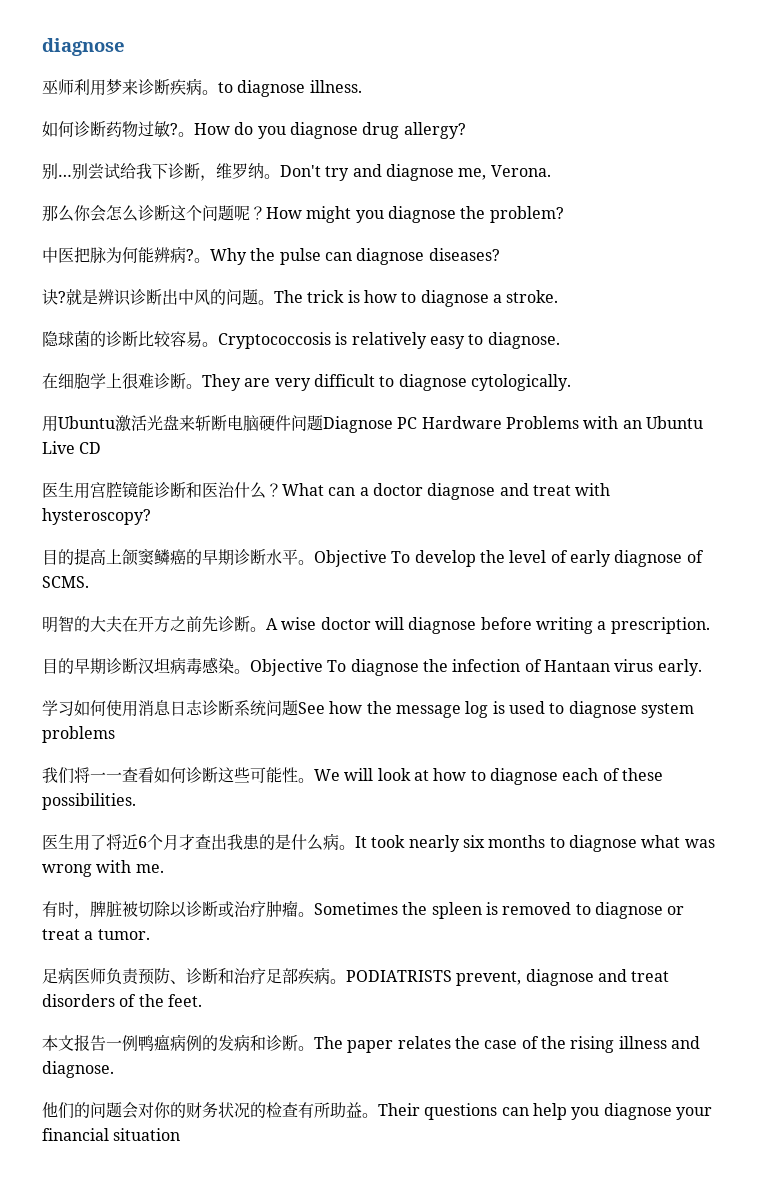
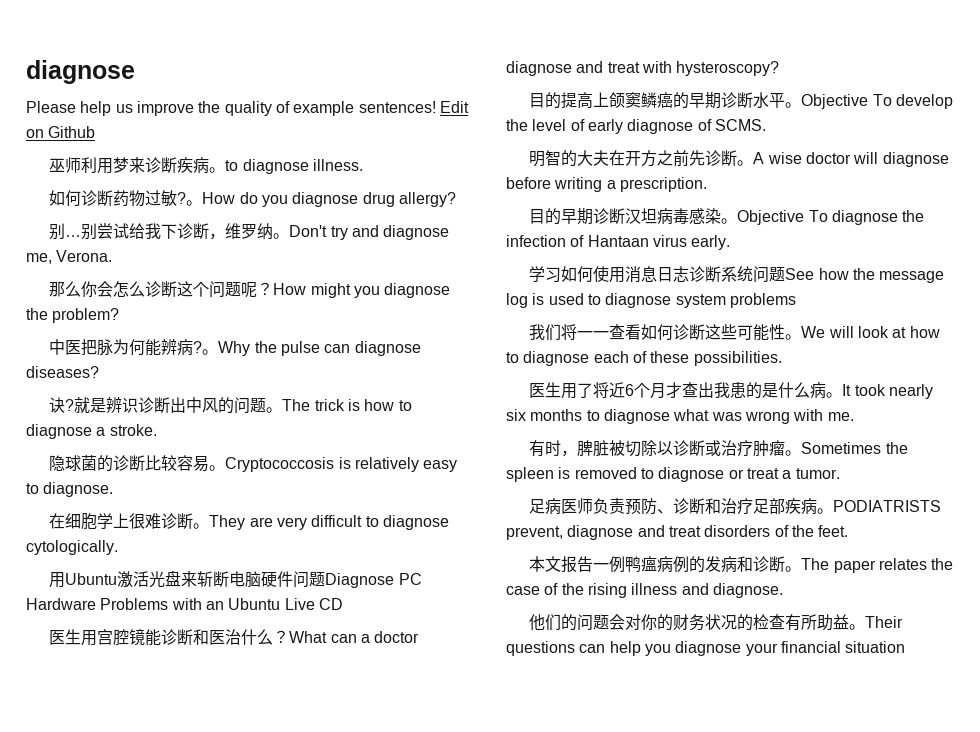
[42,38,125,56] diagnose -> [26,60,135,84] [26,101,469,116] [26,126,96,138] diagnose // Please help us improve the quality of example sentences! Edit on Github

